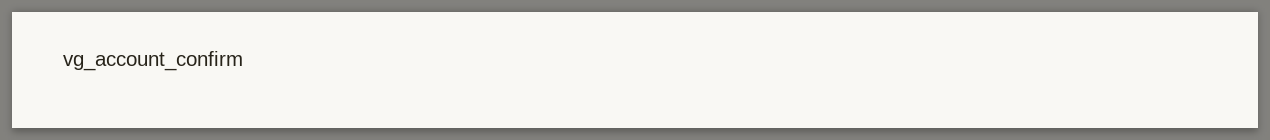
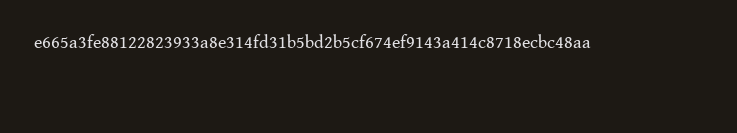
[63,51,243,71] vg_account_confirm -> [34,34,591,48] e665a3fe88122823933a8e314fd31b5bd2b5cf674ef9143a414c8718ecbc48aa

